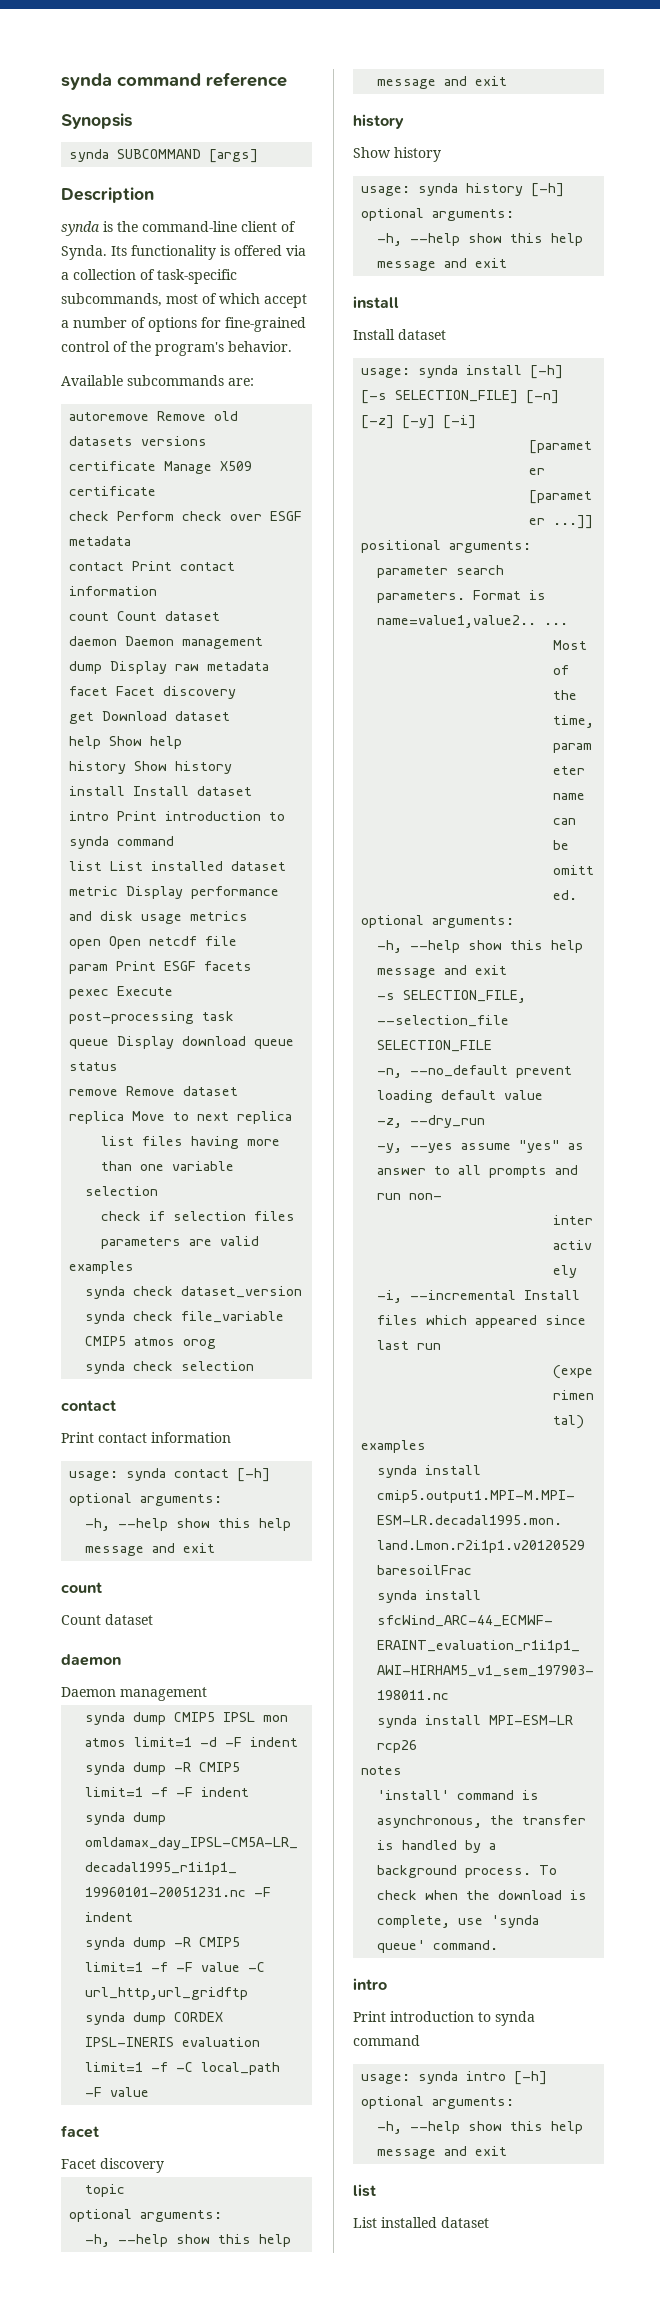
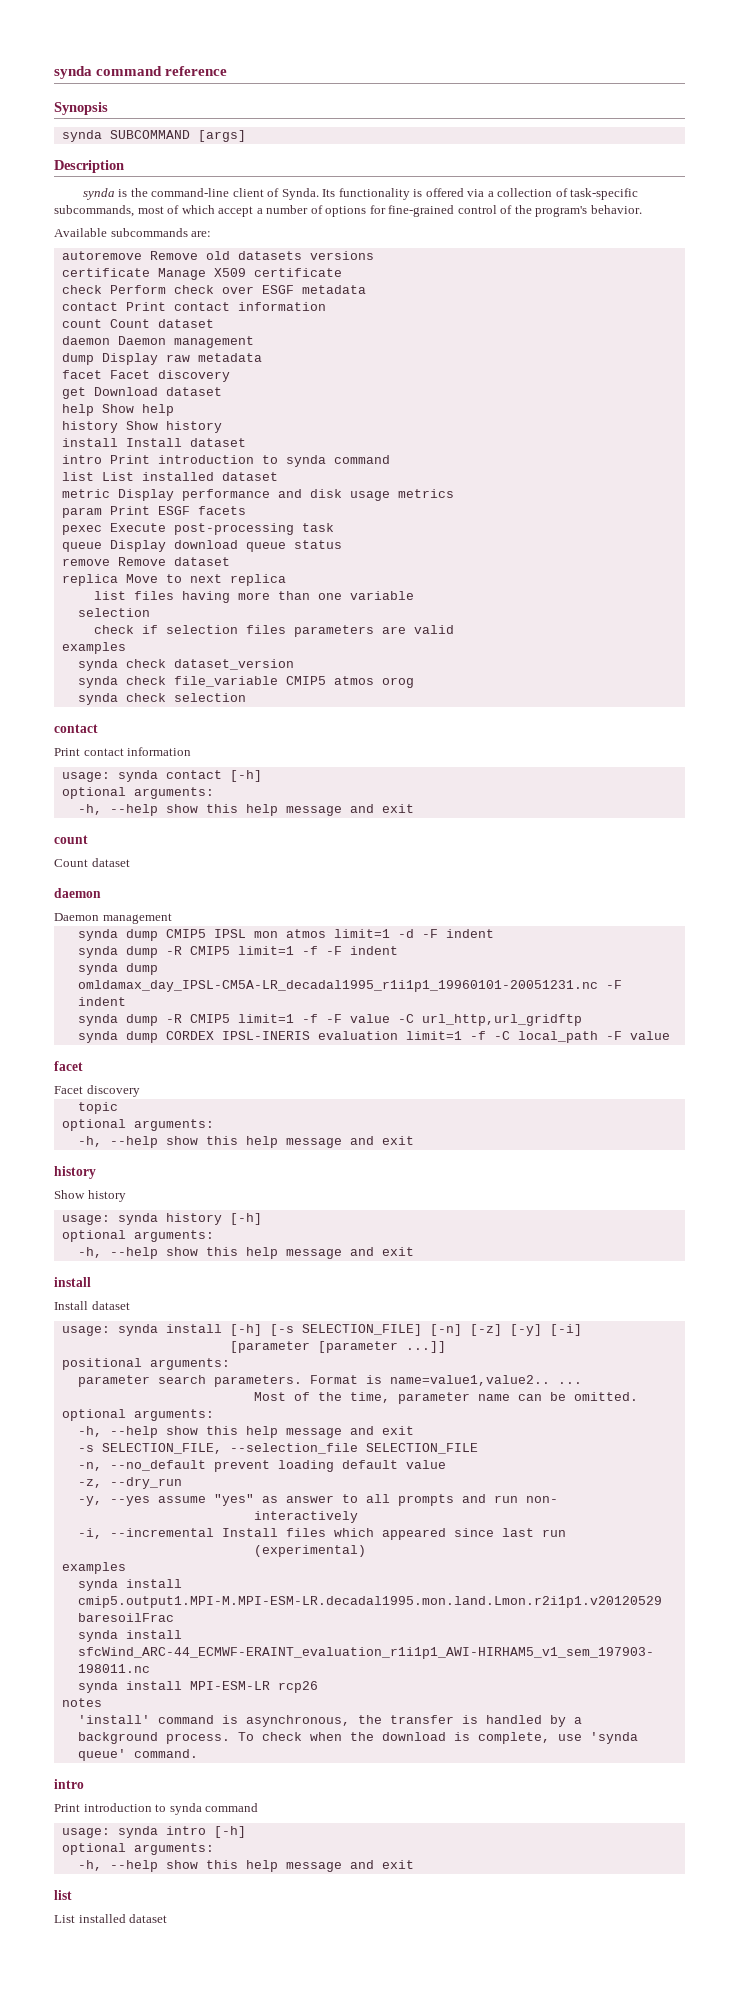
[69,936,238,949] // open Open netcdf file -> (454, 493) none

